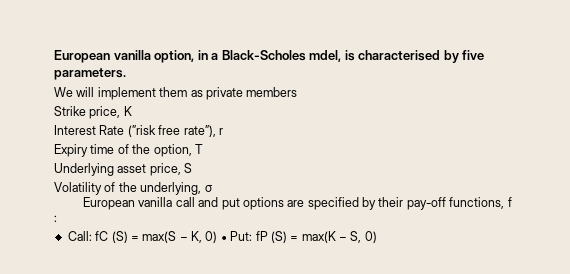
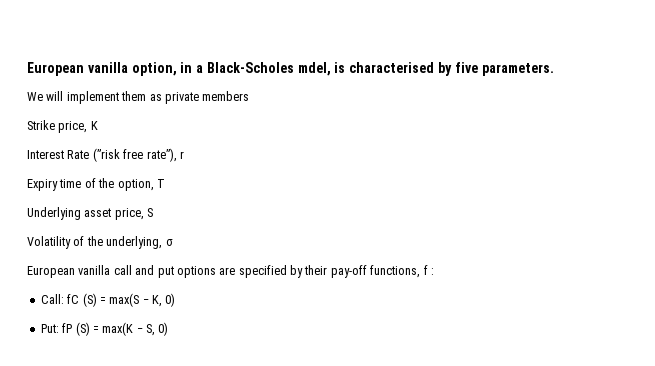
[220,236,227,241] • -> (176, 300) //

